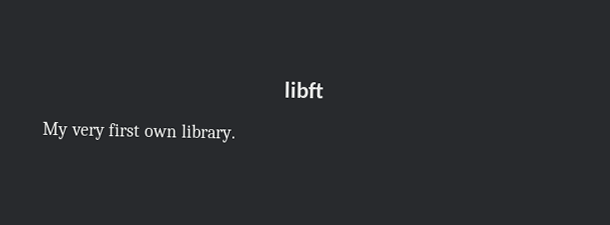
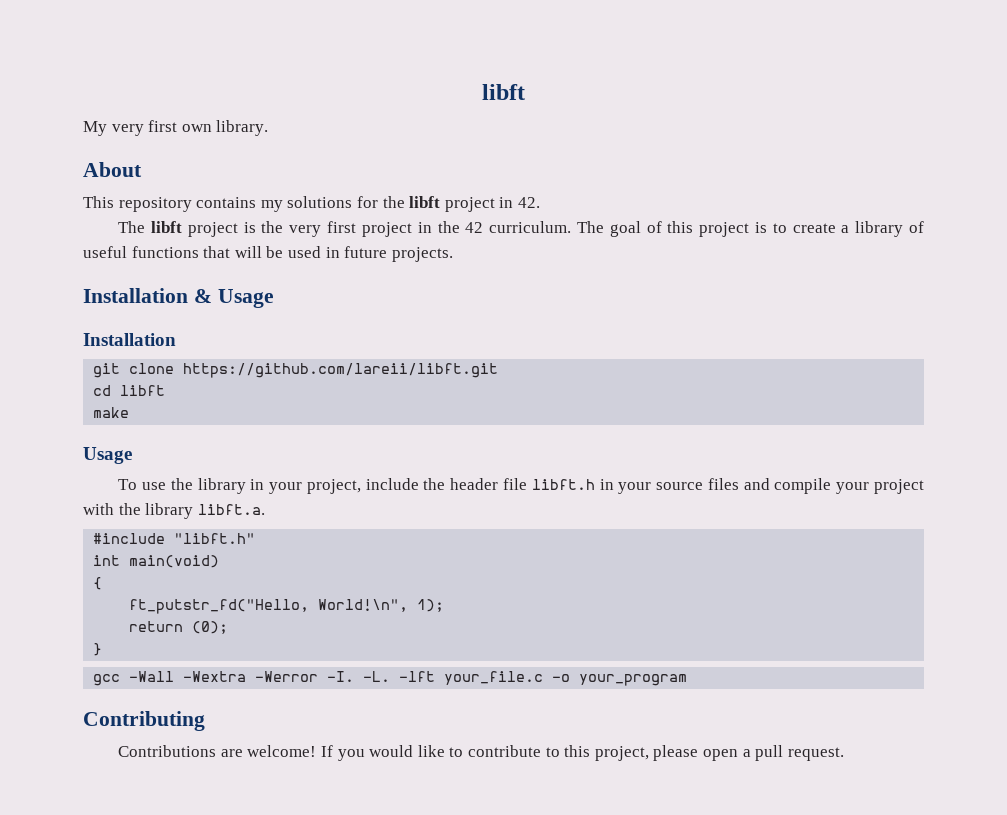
(236, 133) none -> [83,162,142,177] [83,196,540,212] [118,221,924,237] [83,246,453,262] [83,288,274,308] [83,333,176,346] [93,363,499,378] [93,385,166,396] [93,407,130,418] [83,447,132,464] [118,478,924,494] [83,503,265,519] [93,533,256,544] [93,555,220,568] [93,577,103,590] [129,599,445,614] [129,621,229,634] [93,643,103,656] [93,671,688,686] [83,711,205,731] [118,745,844,761] // About // This repository contains my solutions for the libft project in 42. // The libft project is the very first project in the 42 curriculum. The goal of this project is to create a library of useful functions that will be used in future projects. // Installation & Usage // Installation // git clone https://github.com/lareii/libft.git // cd libft // make // Usage // To use the library in your project, include the header file libft.h in your source files and compile your project with the library libft.a. // #include "libft.h" // int main(void) // { // ft_putstr_fd("Hello, World!\n", 1); // return (0); // } // gcc -Wall -Wextra -Werror -I. -L. -lft your_file.c -o your_program // Contributing // Contributions are welcome! If you would like to contribute to this project, please open a pull request.

